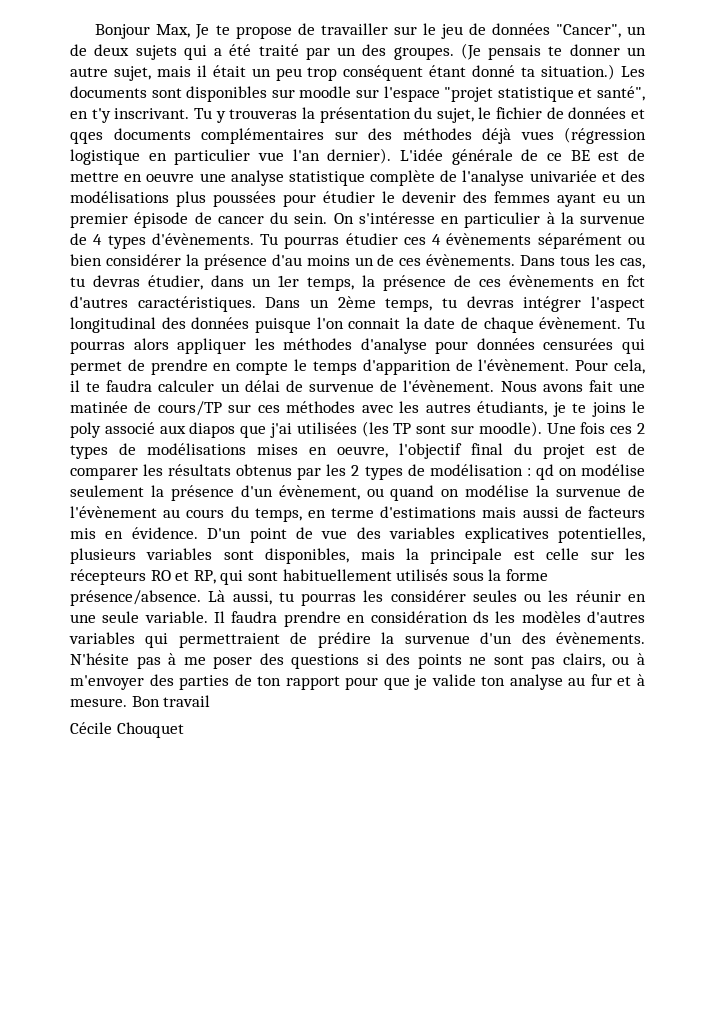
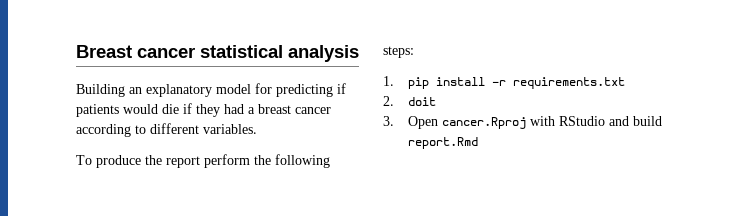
[95,23,646,39] [70,43,646,60] [70,64,645,81] [70,86,646,102] [70,107,646,123] [70,127,646,144] [70,148,645,165] [70,170,645,186] [70,191,646,207] [70,212,645,228] [70,233,645,249] [70,254,645,270] [70,275,645,291] [70,296,646,312] [70,317,645,333] [70,338,645,354] [70,359,645,375] [70,380,645,392] [70,401,645,417] [70,421,645,438] [70,443,645,459] [70,464,646,480] [70,485,646,501] [70,506,645,522] [70,527,645,543] [70,548,645,564] [70,569,548,585] [70,590,646,606] [70,611,646,627] [69,632,645,648] [70,653,645,669] [70,674,645,690] [70,695,211,707] [70,722,184,738] Bonjour Max, Je te propose de travailler sur le jeu de données "Cancer", un de deux sujets qui a été traité par un des groupes. (Je pensais te donner un autre sujet, mais il était un peu trop conséquent étant donné ta situation.) Les documents sont disponibles sur moodle sur l'espace "projet statistique et santé", en t'y inscrivant. Tu y trouveras la présentation du sujet, le fichier de données et qqes documents complémentaires sur des méthodes déjà vues (régression logistique en particulier vue l'an dernier). L'idée générale de ce BE est de mettre en oeuvre une analyse statistique complète de l'analyse univariée et des modélisations plus poussées pour étudier le devenir des femmes ayant eu un premier épisode de cancer du sein. On s'intéresse en particulier à la survenue de 4 types d'évènements. Tu pourras étudier ces 4 évènements séparément ou bien considérer la présence d'au moins un de ces évènements. Dans tous les cas, tu devras étudier, dans un 1er temps, la présence de ces évènements en fct d'autres caractéristiques. Dans un 2ème temps, tu devras intégrer l'aspect longitudinal des données puisque l'on connait la date de chaque évènement. Tu pourras alors appliquer les méthodes d'analyse pour données censurées qui permet de prendre en compte le temps d'apparition de l'évènement. Pour cela, il te faudra calculer un délai de survenue de l'évènement. Nous avons fait une matinée de cours/TP sur ces méthodes avec les autres étudiants, je te joins le poly associé aux diapos que j'ai utilisées (les TP sont sur moodle). Une fois ces 2 types de modélisations mises en oeuvre, l'objectif final du projet est de comparer les résultats obtenus par les 2 types de modélisation : qd on modélise seulement la présence d'un évènement, ou quand on modélise la survenue de l'évènement au cours du temps, en terme d'estimations mais aussi de facteurs mis en évidence. D'un point de vue des variables explicatives potentielles, plusieurs variables sont disponibles, mais la principale est celle sur les récepteurs RO et RP, qui sont habituellement utilisés sous la forme présence/absence. Là aussi, tu pourras les considérer seules ou les réunir en une seule variable. Il faudra prendre en considération ds les modèles d'autres variables qui permettraient de prédire la survenue d'un des évènements. N'hésite pas à me poser des questions si des points ne sont pas clairs, ou à m'envoyer des parties de ton rapport pour que je valide ton analyse au fur et à mesure. Bon travail // Cécile Chouquet -> [76,45,359,62] [76,83,346,97] [76,103,331,117] [76,123,257,137] [76,154,330,168] [383,46,414,58] [383,76,626,89] [383,96,437,106] [383,116,663,129] [408,137,479,149] Breast cancer statistical analysis // Building an explanatory model for predicting if patients would die if they had a breast cancer according to different variables. // To produce the report perform the following steps: // 1. pip install -r requirements.txt // 2. doit // 3. Open cancer.Rproj with RStudio and build report.Rmd

